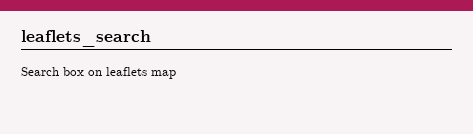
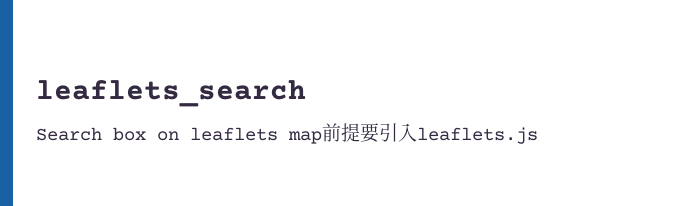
(176, 74) none -> [322,123,538,144] 前提要引入leaflets.js

